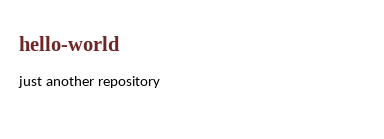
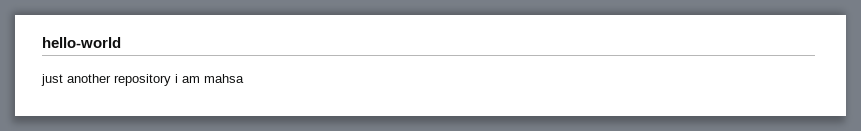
(160, 82) none -> [175,74,244,83] i am mahsa

